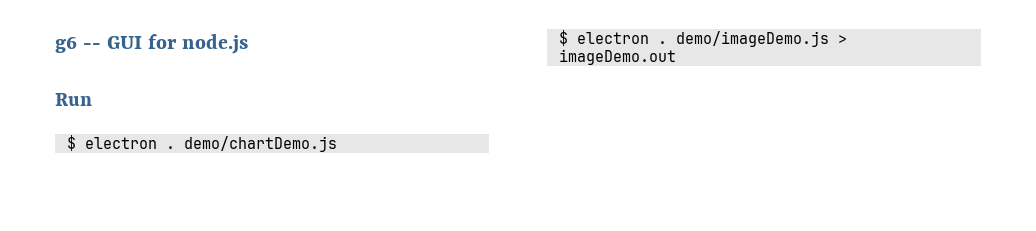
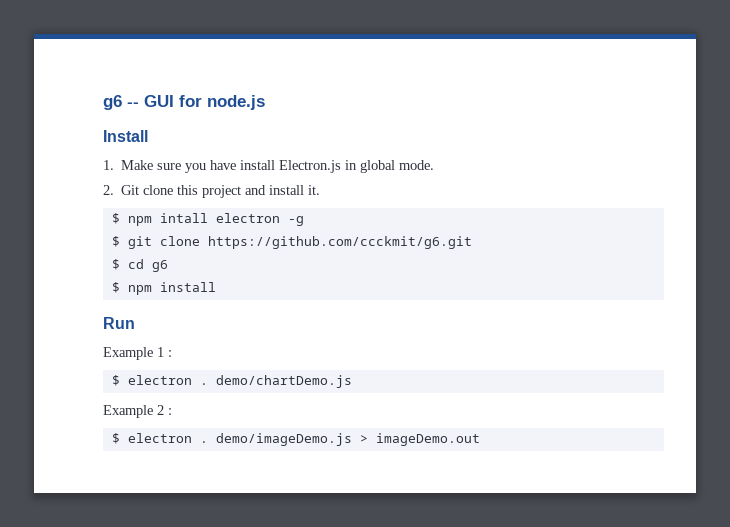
[55,93,92,106] Run -> [103,130,148,142] [103,160,435,173] [103,185,321,198] [111,213,304,226] [111,236,472,249] [111,259,168,272] [111,282,216,295] [103,317,135,329] [103,347,172,360] Install // 1. Make sure you have install Electron.js in global mode. // 2. Git clone this project and install it. // $ npm intall electron -g // $ git clone https://github.com/ccckmit/g6.git // $ cd g6 // $ npm install // Run // Example 1 :
(337, 144) none -> [103,405,172,418] // Example 2 :

